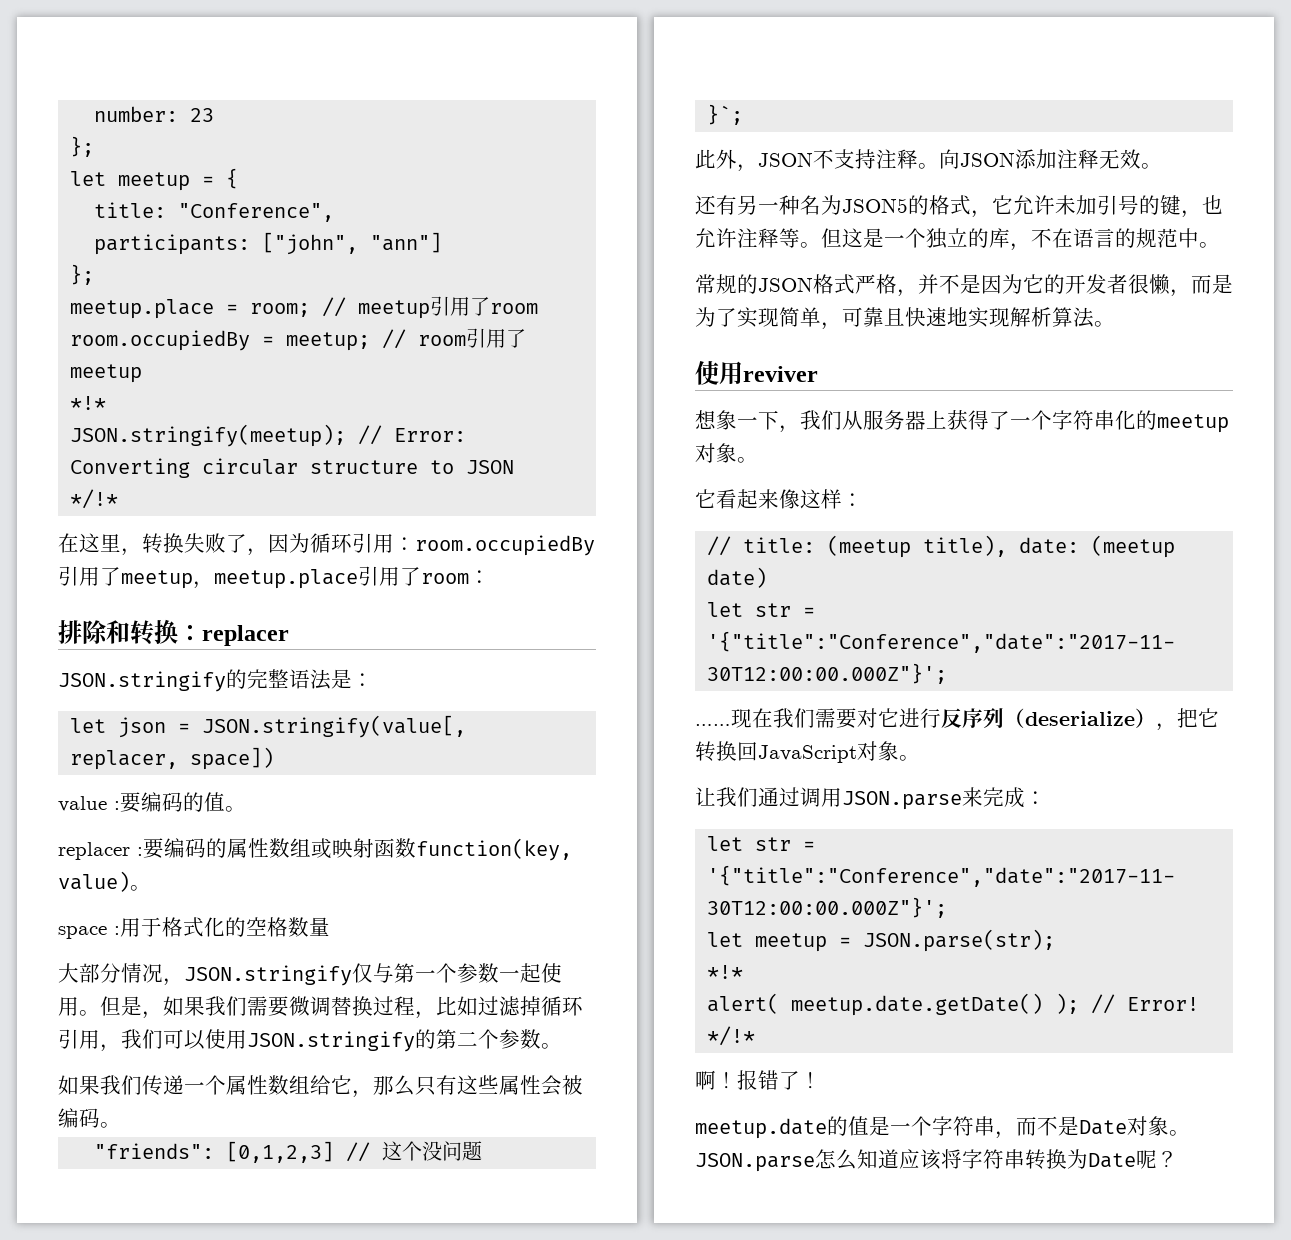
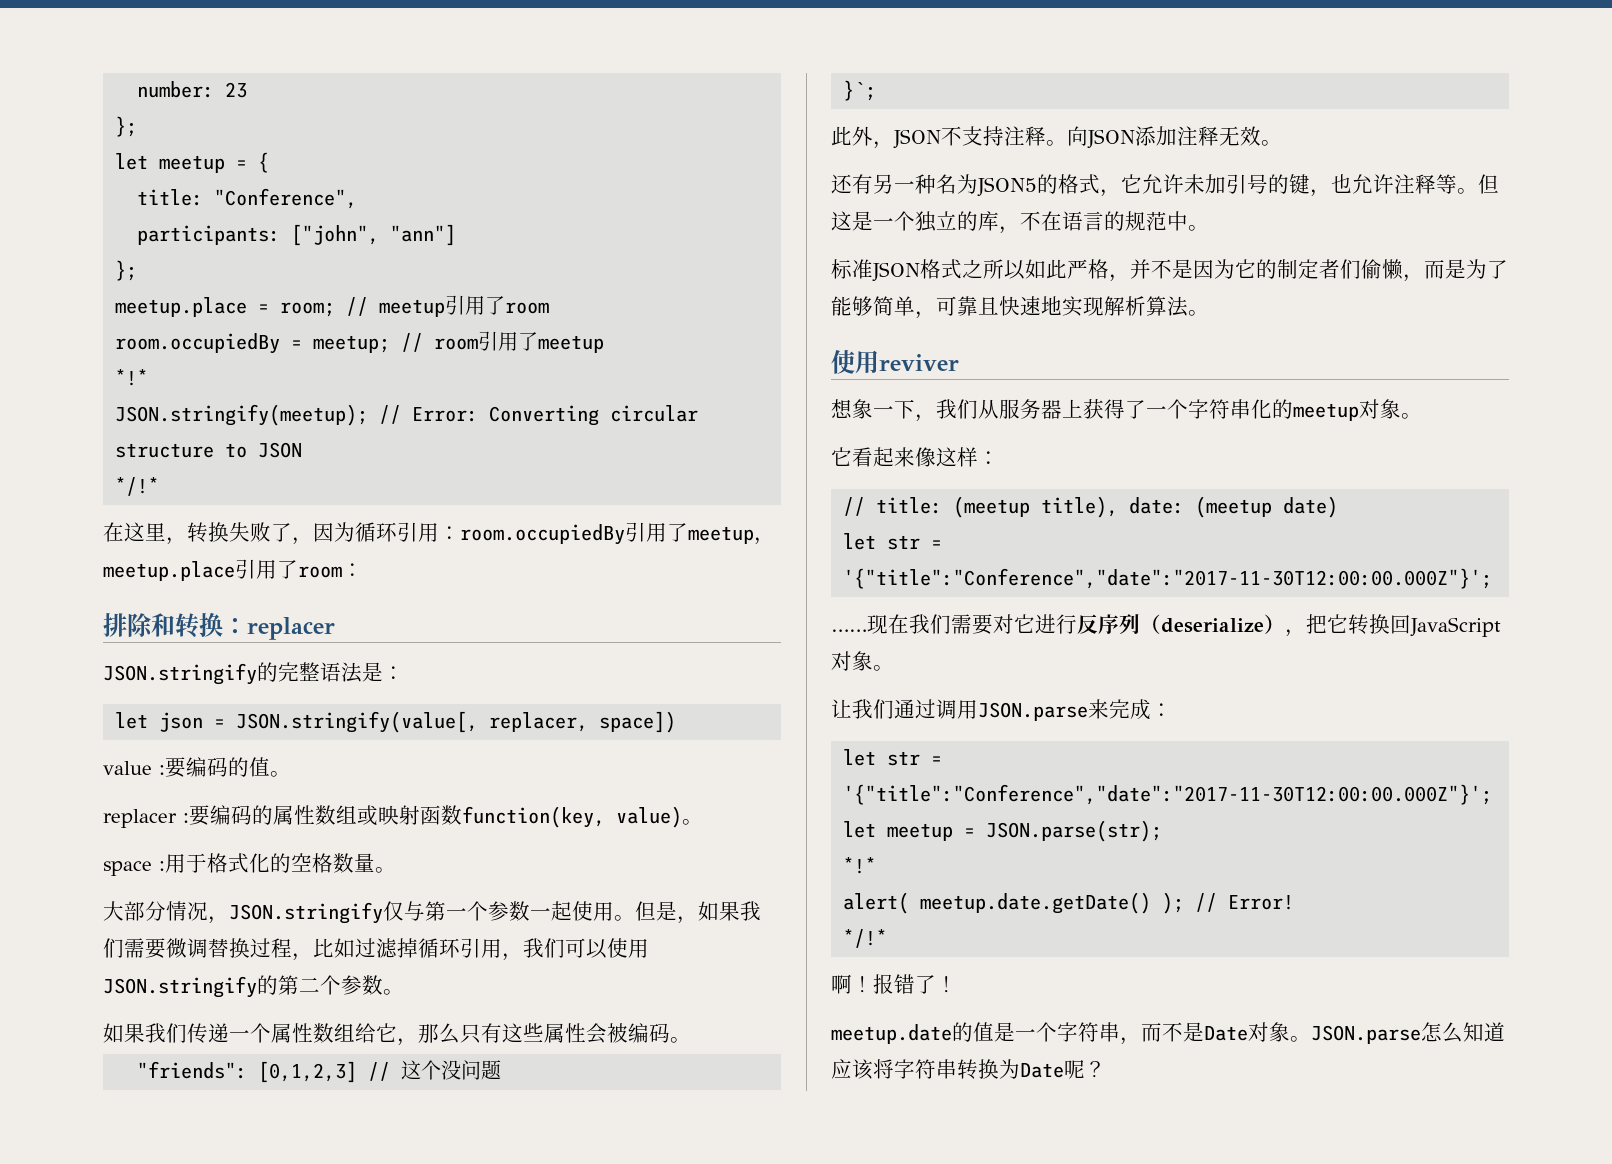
(330, 926) none -> [375,867,396,873] 。
[695,274,758,294] 常规的 -> [831,259,873,279] 标准
(855, 284) none -> [962,259,1067,280] 之所以如此
[1065,274,1149,294] 开发者很 -> [1277,259,1382,279] 制定者们偷
[737,307,779,328] 实现 -> [831,296,873,316] 能够

